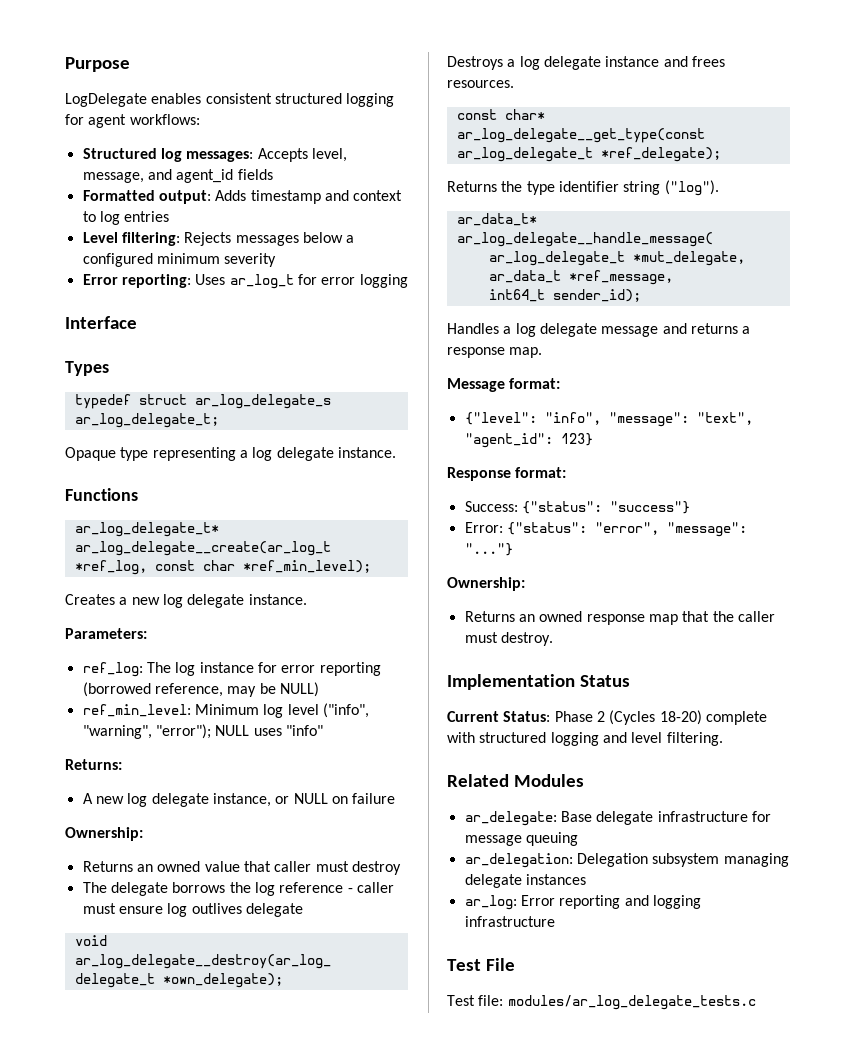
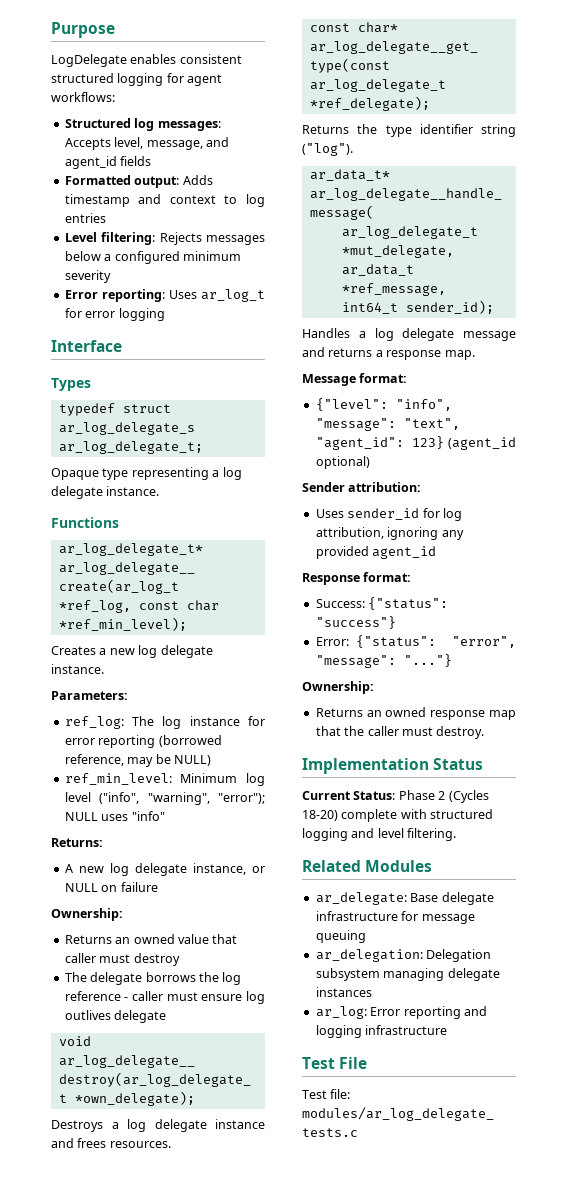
(593, 439) none -> [448,437,516,450] [315,456,370,469] [302,482,422,492] [315,508,462,521] [315,527,464,540] [315,546,437,559] (agent_id optional) // Sender attribution: // Uses sender_id for log attribution, ignoring any provided agent_id

